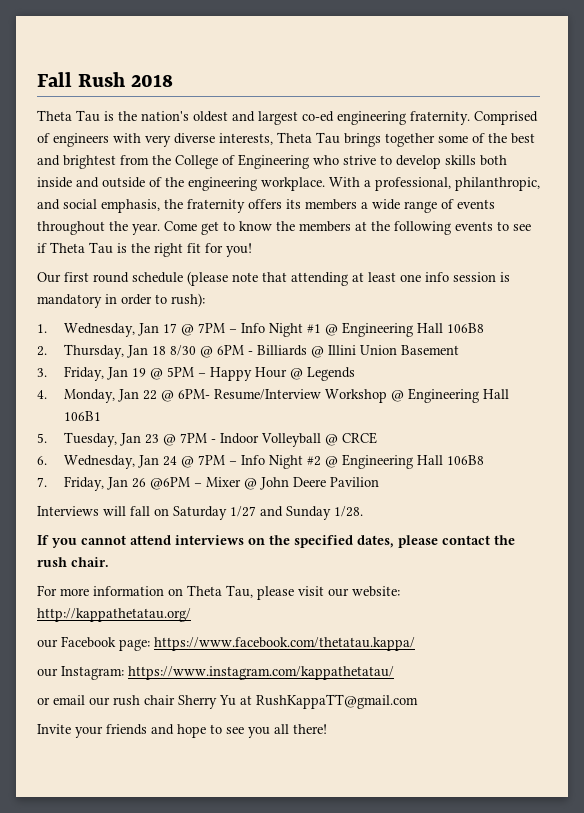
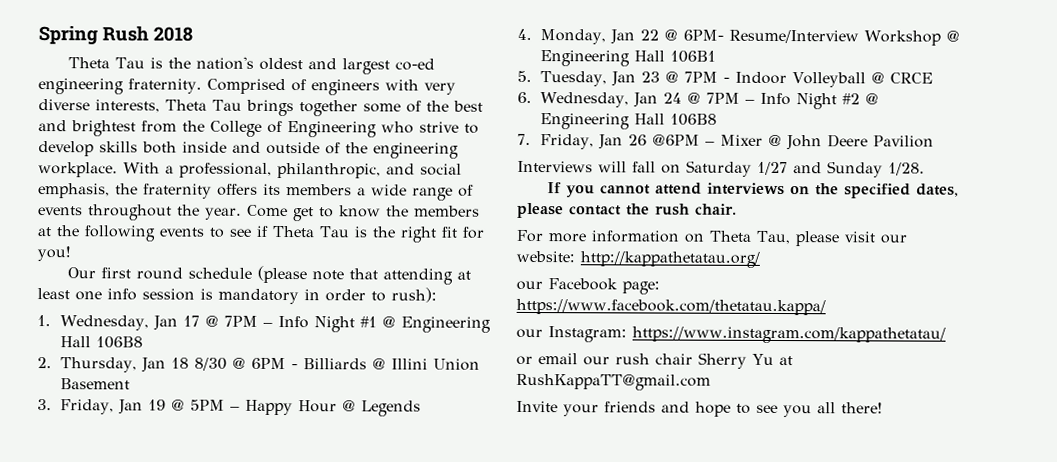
[37,72,72,87] Fall -> [38,25,98,45] Spring

